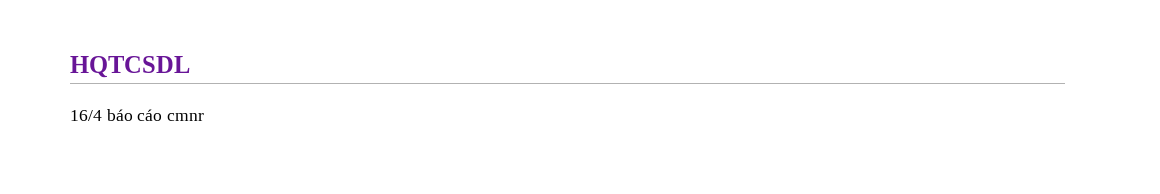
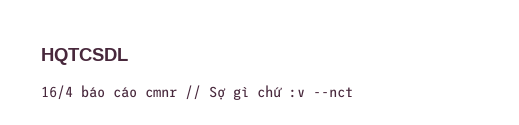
(205, 117) none -> [185,85,353,100] // Sợ gì chứ :v --nct

